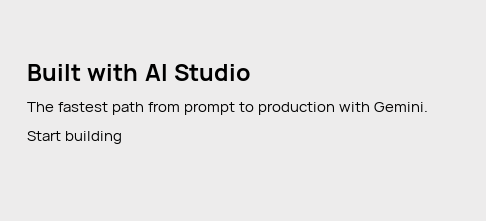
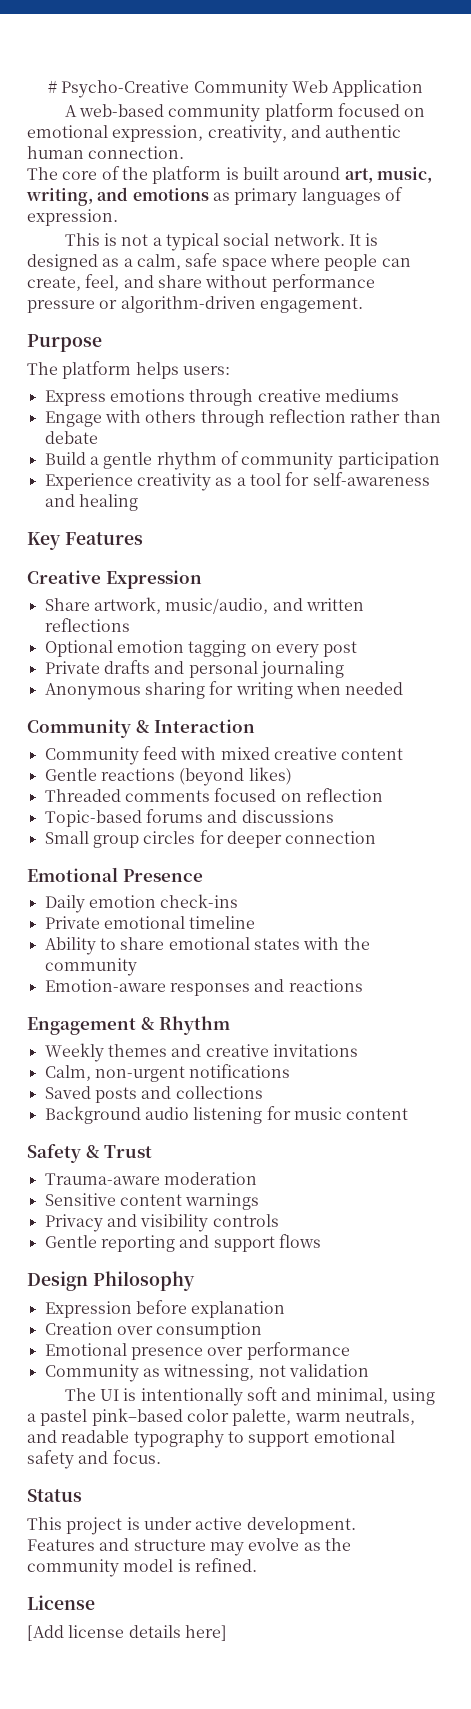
[27,64,252,81] [27,102,429,115] [27,131,123,144] Built with AI Studio // The fastest path from prompt to production with Gemini. // Start building -> [47,80,424,98] [64,103,426,122] [27,125,402,143] [27,146,185,159] [27,166,432,184] [26,187,403,206] [27,209,118,226] [64,232,379,251] [27,253,411,271] [27,274,375,292] [27,296,363,313] [27,334,102,352] [27,361,230,379] [44,389,399,406] [44,409,441,427] [44,431,98,444] [44,451,440,470] [44,472,430,491] [44,494,138,511] [27,532,143,550] [27,570,202,589] [44,597,364,614] [44,618,130,632] [44,640,358,658] [44,660,344,679] [44,681,404,700] [27,719,256,738] [44,746,404,765] [44,767,292,786] [44,788,383,802] [44,809,334,827] [44,830,377,848] [27,867,203,882] [44,894,239,913] [44,916,256,929] [44,937,370,955] [44,958,137,976] [44,979,363,996] [27,1016,231,1035] [44,1043,358,1062] [44,1064,291,1082] [44,1086,263,1103] [44,1106,409,1124] [27,1144,153,1163] [44,1172,257,1185] [44,1193,260,1210] [44,1214,279,1232] [44,1234,321,1252] [27,1271,195,1291] [44,1300,286,1318] [44,1322,263,1339] [44,1342,350,1360] [44,1364,369,1382] [64,1387,436,1406] [27,1408,415,1426] [27,1430,395,1448] [27,1450,161,1469] [27,1489,82,1502] [27,1517,356,1535] [27,1538,351,1556] [27,1558,257,1577] [27,1595,95,1610] [27,1625,227,1641] # Psycho-Creative Community Web Application // A web-based community platform focused on emotional expression, creativity, and authentic human connection. // The core of the platform is built around art, music, writing, and emotions as primary languages of expression. // This is not a typical social network. It is designed as a calm, safe space where people can create, feel, and share without performance pressure or algorithm-driven engagement. // Purpose // The platform helps users: // Express emotions through creative mediums // Engage with others through reflection rather than debate // Build a gentle rhythm of community participation // Experience creativity as a tool for self-awareness and healing // Key Features // Creative Expression // Share artwork, music/audio, and written reflections // Optional emotion tagging on every post // Private drafts and personal journaling // Anonymous sharing for writing when needed // Community & Interaction // Community feed with mixed creative content // Gentle reactions (beyond likes) // Threaded comments focused on reflection // Topic-based forums and discussions // Small group circles for deeper connection // Emotional Presence // Daily emotion check-ins // Private emotional timeline // Ability to share emotional states with the community // Emotion-aware responses and reactions // Engagement & Rhythm // Weekly themes and creative invitations // Calm, non-urgent notifications // Saved posts and collections // Background audio listening for music content // Safety & Trust // Trauma-aware moderation // Sensitive content warnings // Privacy and visibility controls // Gentle reporting and support flows // Design Philosophy // Expression before explanation // Creation over consumption // Emotional presence over performance // Community as witnessing, not validation // The UI is intentionally soft and minimal, using a pastel pink–based color palette, warm neutrals, and readable typography to support emotional safety and focus. // Status // This project is under active development. // Features and structure may evolve as the community model is refined. // License // [Add license details here]

